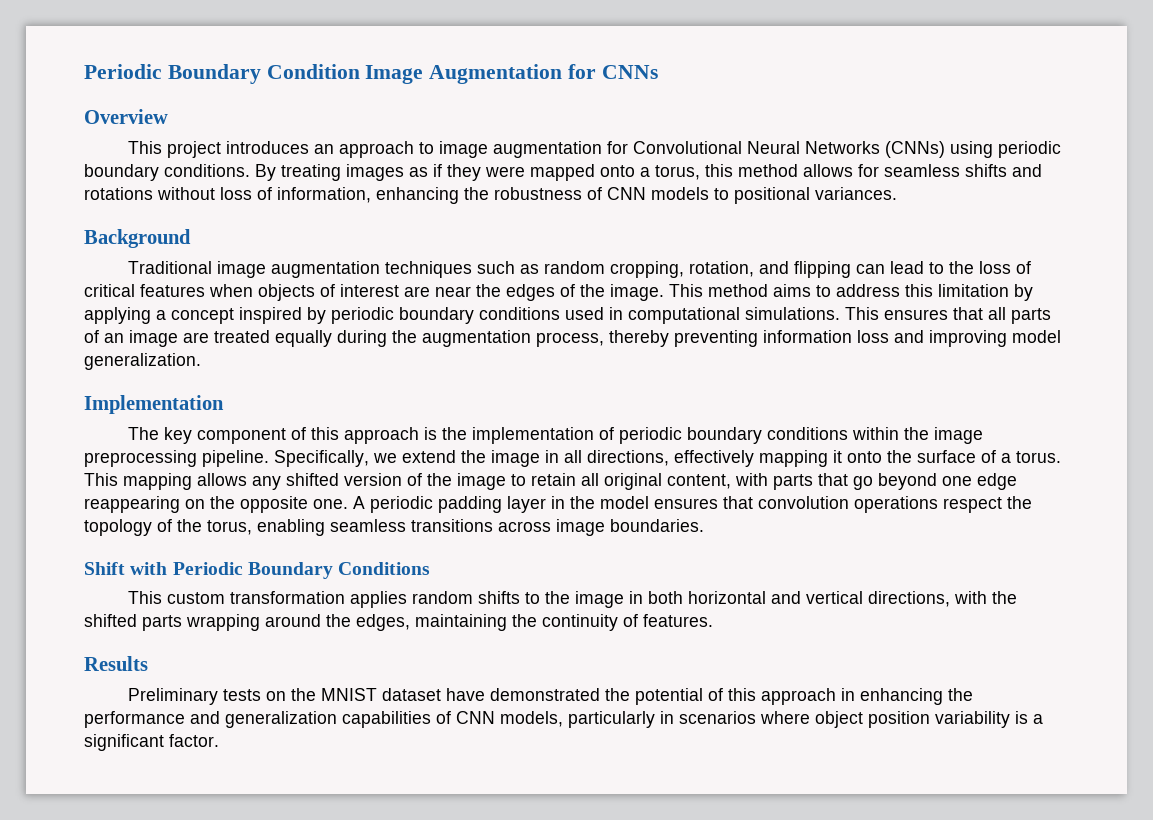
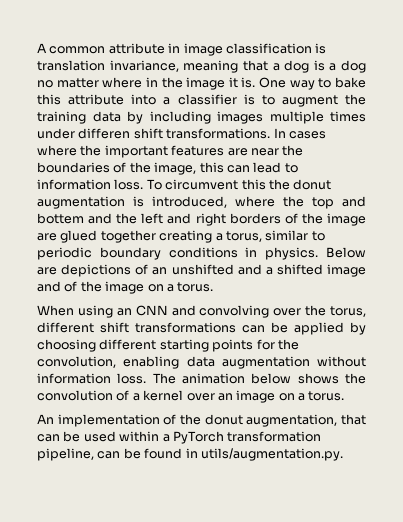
[84,64,658,84] [84,109,168,124] [128,141,1062,158] [84,164,1042,181] [84,187,897,204] [84,229,191,248] [128,261,1032,278] [84,284,1033,301] [84,307,1051,324] [84,330,1061,347] [84,353,201,370] [84,395,224,414] [128,427,984,444] [84,450,1061,467] [84,473,1017,490] [84,496,1032,513] [84,519,704,536] [84,562,431,579] [128,591,1018,608] [84,614,713,631] [84,656,148,671] [128,688,974,705] [84,711,1043,728] [84,734,219,751] Periodic Boundary Condition Image Augmentation for CNNs // Overview // This project introduces an approach to image augmentation for Convolutional Neural Networks (CNNs) using periodic boundary conditions. By treating images as if they were mapped onto a torus, this method allows for seamless shifts and rotations without loss of information, enhancing the robustness of CNN models to positional variances. // Background // Traditional image augmentation techniques such as random cropping, rotation, and flipping can lead to the loss of critical features when objects of interest are near the edges of the image. This method aims to address this limitation by applying a concept inspired by periodic boundary conditions used in computational simulations. This ensures that all parts of an image are treated equally during the augmentation process, thereby preventing information loss and improving model generalization. // Implementation // The key component of this approach is the implementation of periodic boundary conditions within the image preprocessing pipeline. Specifically, we extend the image in all directions, effectively mapping it onto the surface of a torus. This mapping allows any shifted version of the image to retain all original content, with parts that go beyond one edge reappearing on the opposite one. A periodic padding layer in the model ensures that convolution operations respect the topology of the torus, enabling seamless transitions across image boundaries. // Shift with Periodic Boundary Conditions // This custom transformation applies random shifts to the image in both horizontal and vertical directions, with the shifted parts wrapping around the edges, maintaining the continuity of features. // Results // Preliminary tests on the MNIST dataset have demonstrated the potential of this approach in enhancing the performance and generalization capabilities of CNN models, particularly in scenarios where object position variability is a significant factor. -> [37,43,327,56] [37,60,366,73] [37,77,366,90] [37,94,366,107] [37,111,366,124] [37,128,326,139] [37,145,304,158] [37,162,298,175] [37,179,332,190] [37,196,366,209] [37,213,366,226] [37,230,325,243] [37,247,367,260] [37,264,366,277] [37,281,214,294] [37,305,366,318] [37,322,366,335] [37,339,299,352] [37,356,366,369] [37,373,366,384] [37,390,345,403] [37,414,366,427] [37,431,322,444] [37,448,343,461] A common attribute in image classification is translation invariance, meaning that a dog is a dog no matter where in the image it is. One way to bake this attribute into a classifier is to augment the training data by including images multiple times under differen shift transformations. In cases where the important features are near the boundaries of the image, this can lead to information loss. To circumvent this the donut augmentation is introduced, where the top and bottem and the left and right borders of the image are glued together creating a torus, similar to periodic boundary conditions in physics. Below are depictions of an unshifted and a shifted image and of the image on a torus. // When using an CNN and convolving over the torus, different shift transformations can be applied by choosing different starting points for the convolution, enabling data augmentation without information loss. The animation below shows the convolution of a kernel over an image on a torus. // An implementation of the donut augmentation, that can be used within a PyTorch transformation pipeline, can be found in utils/augmentation.py.

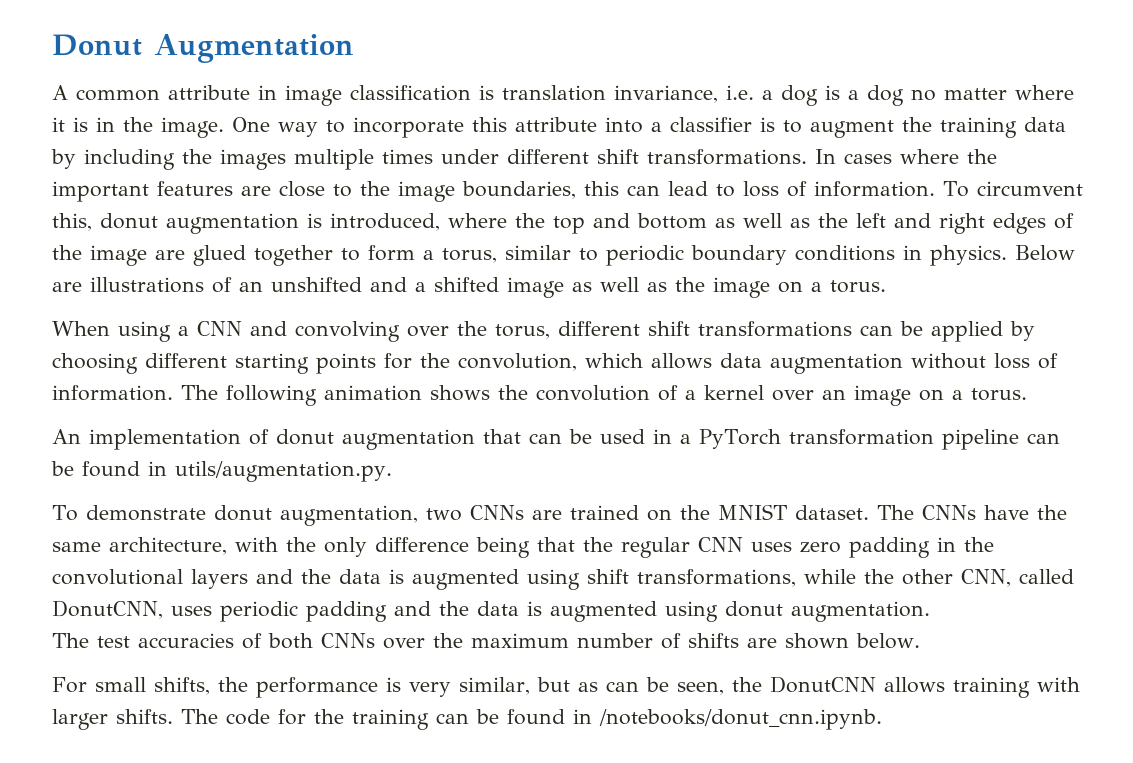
(37, 48) none -> [52,34,354,63] Donut Augmentation //
[183,60,268,73] meaning that -> [726,85,754,100] i.e.
[145,77,256,90] in the image it is. -> [52,117,224,138] it is in the image.
[334,77,366,88] bake -> [353,117,464,138] incorporate
(211, 117) none -> [182,149,212,164] the
[78,128,131,139] differen -> [507,149,589,164] different
[250,145,304,156] [37,162,298,175] [37,179,290,190] near the boundaries of the image, this can lead to information loss. To circumvent this the -> [279,181,1083,202] [52,213,92,231] close to the image boundaries, this can lead to loss of information. To circumvent this,
[37,213,113,224] bottem and -> [637,213,810,229] bottom as well as
[229,213,281,224] borders -> [993,213,1046,234] edges
[159,230,213,243] creating -> [341,245,415,261] to form
[61,264,132,277] depictions -> [90,277,204,293] illustrations
[37,281,78,292] and of -> [572,277,667,292] as well as
[116,308,132,316] an -> [178,326,189,336] a
[123,356,180,369] enabling -> [585,353,712,369] which allows
[37,373,292,384] information loss. The animation below -> [994,353,1058,369] [52,385,422,406] loss of information. The following animation
[180,414,338,427] the donut augmentation, -> [276,429,475,450] donut augmentation
[119,431,160,442] within -> [653,429,672,444] in
[37,448,94,461] pipeline, -> [941,429,1019,450] pipeline
(343, 454) none -> [52,504,1067,526] [52,537,994,558] [52,569,1074,590] [52,600,930,622] [52,633,920,649] [52,676,1080,698] [52,709,882,730] // To demonstrate donut augmentation, two CNNs are trained on the MNIST dataset. The CNNs have the same architecture, with the only difference being that the regular CNN uses zero padding in the convolutional layers and the data is augmented using shift transformations, while the other CNN, called DonutCNN, uses periodic padding and the data is augmented using donut augmentation. // The test accuracies of both CNNs over the maximum number of shifts are shown below. // For small shifts, the performance is very similar, but as can be seen, the DonutCNN allows training with larger shifts. The code for the training can be found in /notebooks/donut_cnn.ipynb.

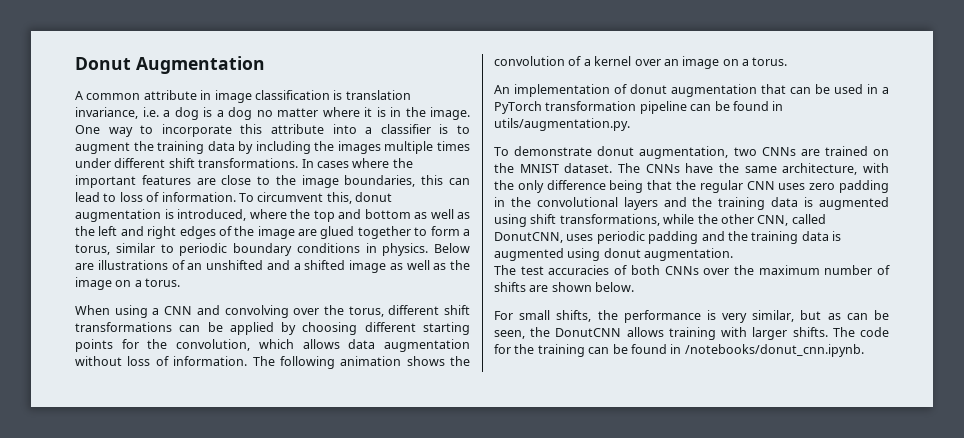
(331, 576) none -> [718,197,766,210] training
(469, 608) none -> [751,231,799,244] training

